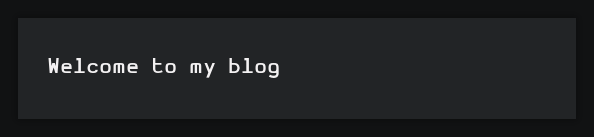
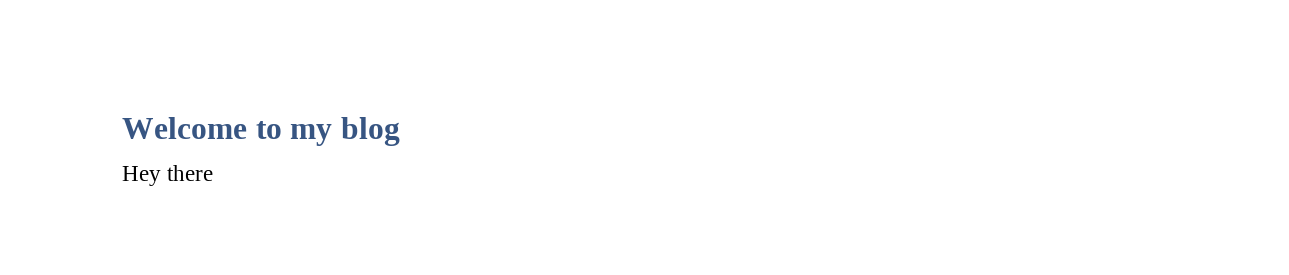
(280, 68) none -> [122,165,214,186] // Hey there

